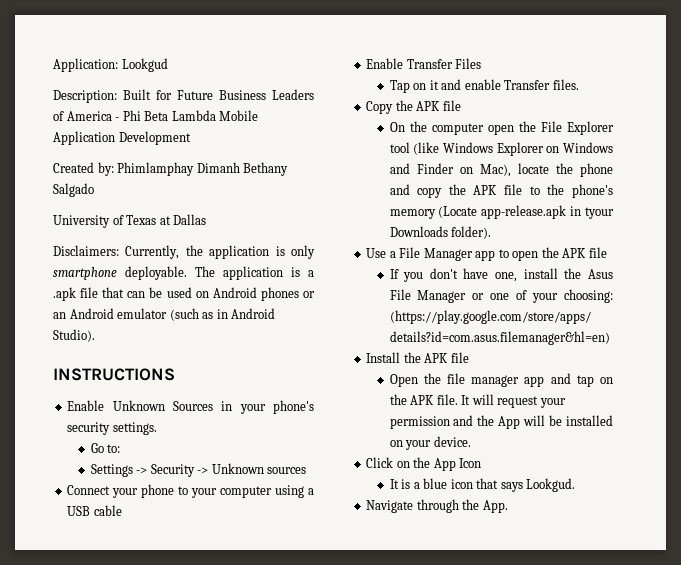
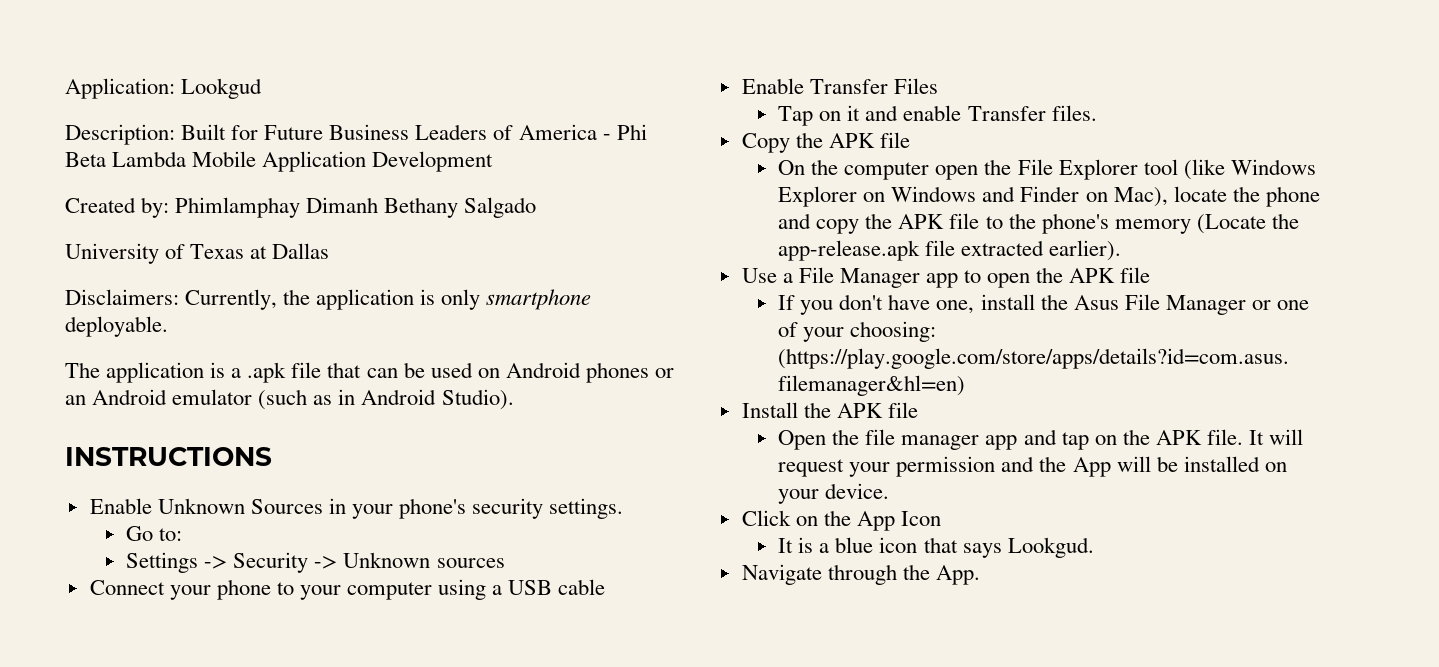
(187, 273) none -> (168, 326) //
[481,205,614,219] [389,226,492,239] app-release.apk in tyour Downloads folder). -> [1271,213,1299,229] [778,240,1122,261] the app-release.apk file extracted earlier).

